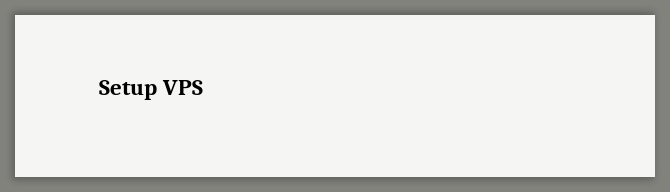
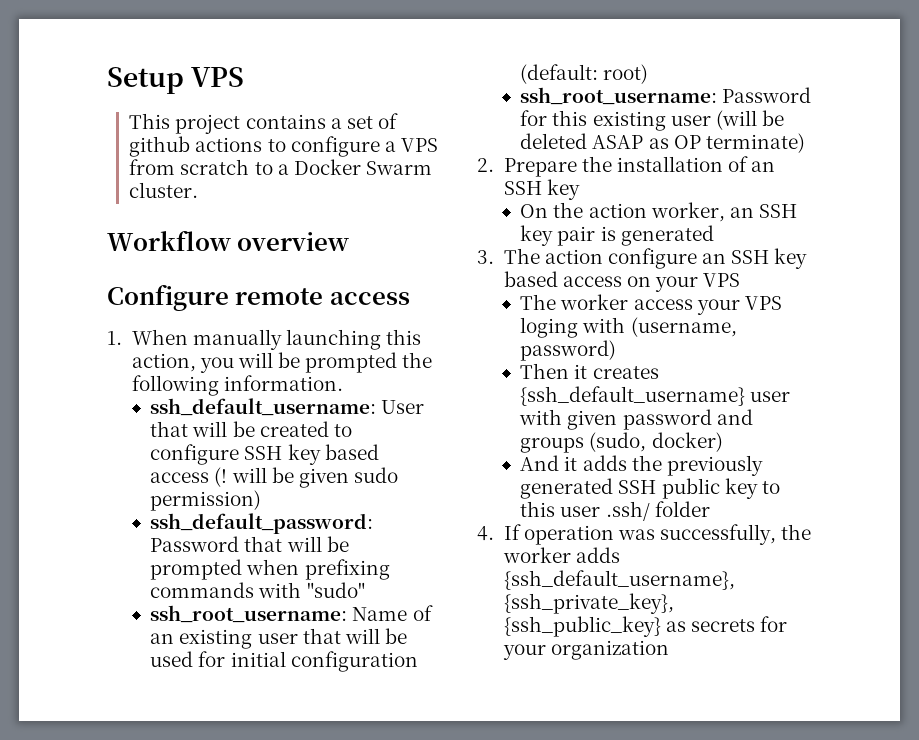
(204, 87) none -> [129,113,398,134] [129,136,438,157] [129,159,432,175] [129,182,199,198] [107,230,350,251] [107,284,410,311] [107,329,421,350] [131,352,433,373] [131,375,343,396] [150,398,425,416] [150,421,352,437] [150,444,379,465] [150,467,398,488] [150,490,262,511] [150,513,374,534] [150,536,349,552] [150,559,390,580] [150,582,365,598] [150,605,433,623] [150,628,407,649] [150,651,418,672] [520,64,649,84] [520,87,812,105] [520,110,784,131] [520,133,805,153] [477,156,776,177] [503,179,580,200] [520,202,797,222] [520,225,714,246] [477,248,808,269] [503,271,741,292] [520,294,782,315] [520,317,737,338] [520,340,617,361] [520,363,659,379] [520,386,791,406] [519,409,753,430] [520,432,723,453] [520,455,763,476] [520,478,780,499] [520,501,710,521] [477,524,812,545] [502,547,620,563] [503,570,735,590] [503,593,674,614] [503,616,787,637] [502,640,669,660] // This project contains a set of github actions to configure a VPS from scratch to a Docker Swarm cluster. // Workflow overview // Configure remote access // 1. When manually launching this action, you will be prompted the following information. // ssh_default_username: User that will be created to configure SSH key based access (! will be given sudo permission) // ssh_default_password: Password that will be prompted when prefixing commands with "sudo" // ssh_root_username: Name of an existing user that will be used for initial configuration (default: root) // ssh_root_username: Password for this existing user (will be deleted ASAP as OP terminate) // 2. Prepare the installation of an SSH key // On the action worker, an SSH key pair is generated // 3. The action configure an SSH key based access on your VPS // The worker access your VPS loging with (username, password) // Then it creates {ssh_default_username} user with given password and groups (sudo, docker) // And it adds the previously generated SSH public key to this user .ssh/ folder // 4. If operation was successfully, the worker adds {ssh_default_username}, {ssh_private_key}, {ssh_public_key} as secrets for your organization

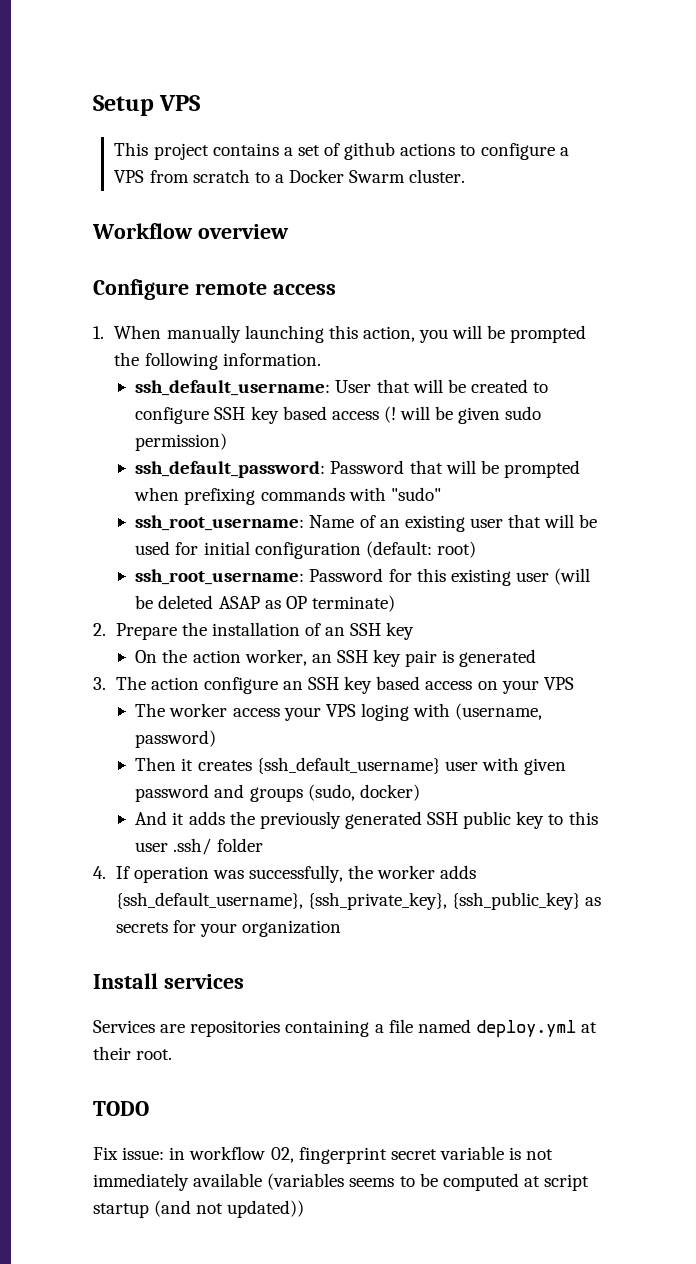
(669, 650) none -> [93,973,244,989] [93,1019,598,1038] [93,1046,173,1060] [93,1101,149,1116] [93,1146,554,1164] [93,1173,590,1191] [93,1200,305,1218] // Install services // Services are repositories containing a file named deploy.yml at their root. // TODO // Fix issue: in workflow 02, fingerprint secret variable is not immediately available (variables seems to be computed at script startup (and not updated))

